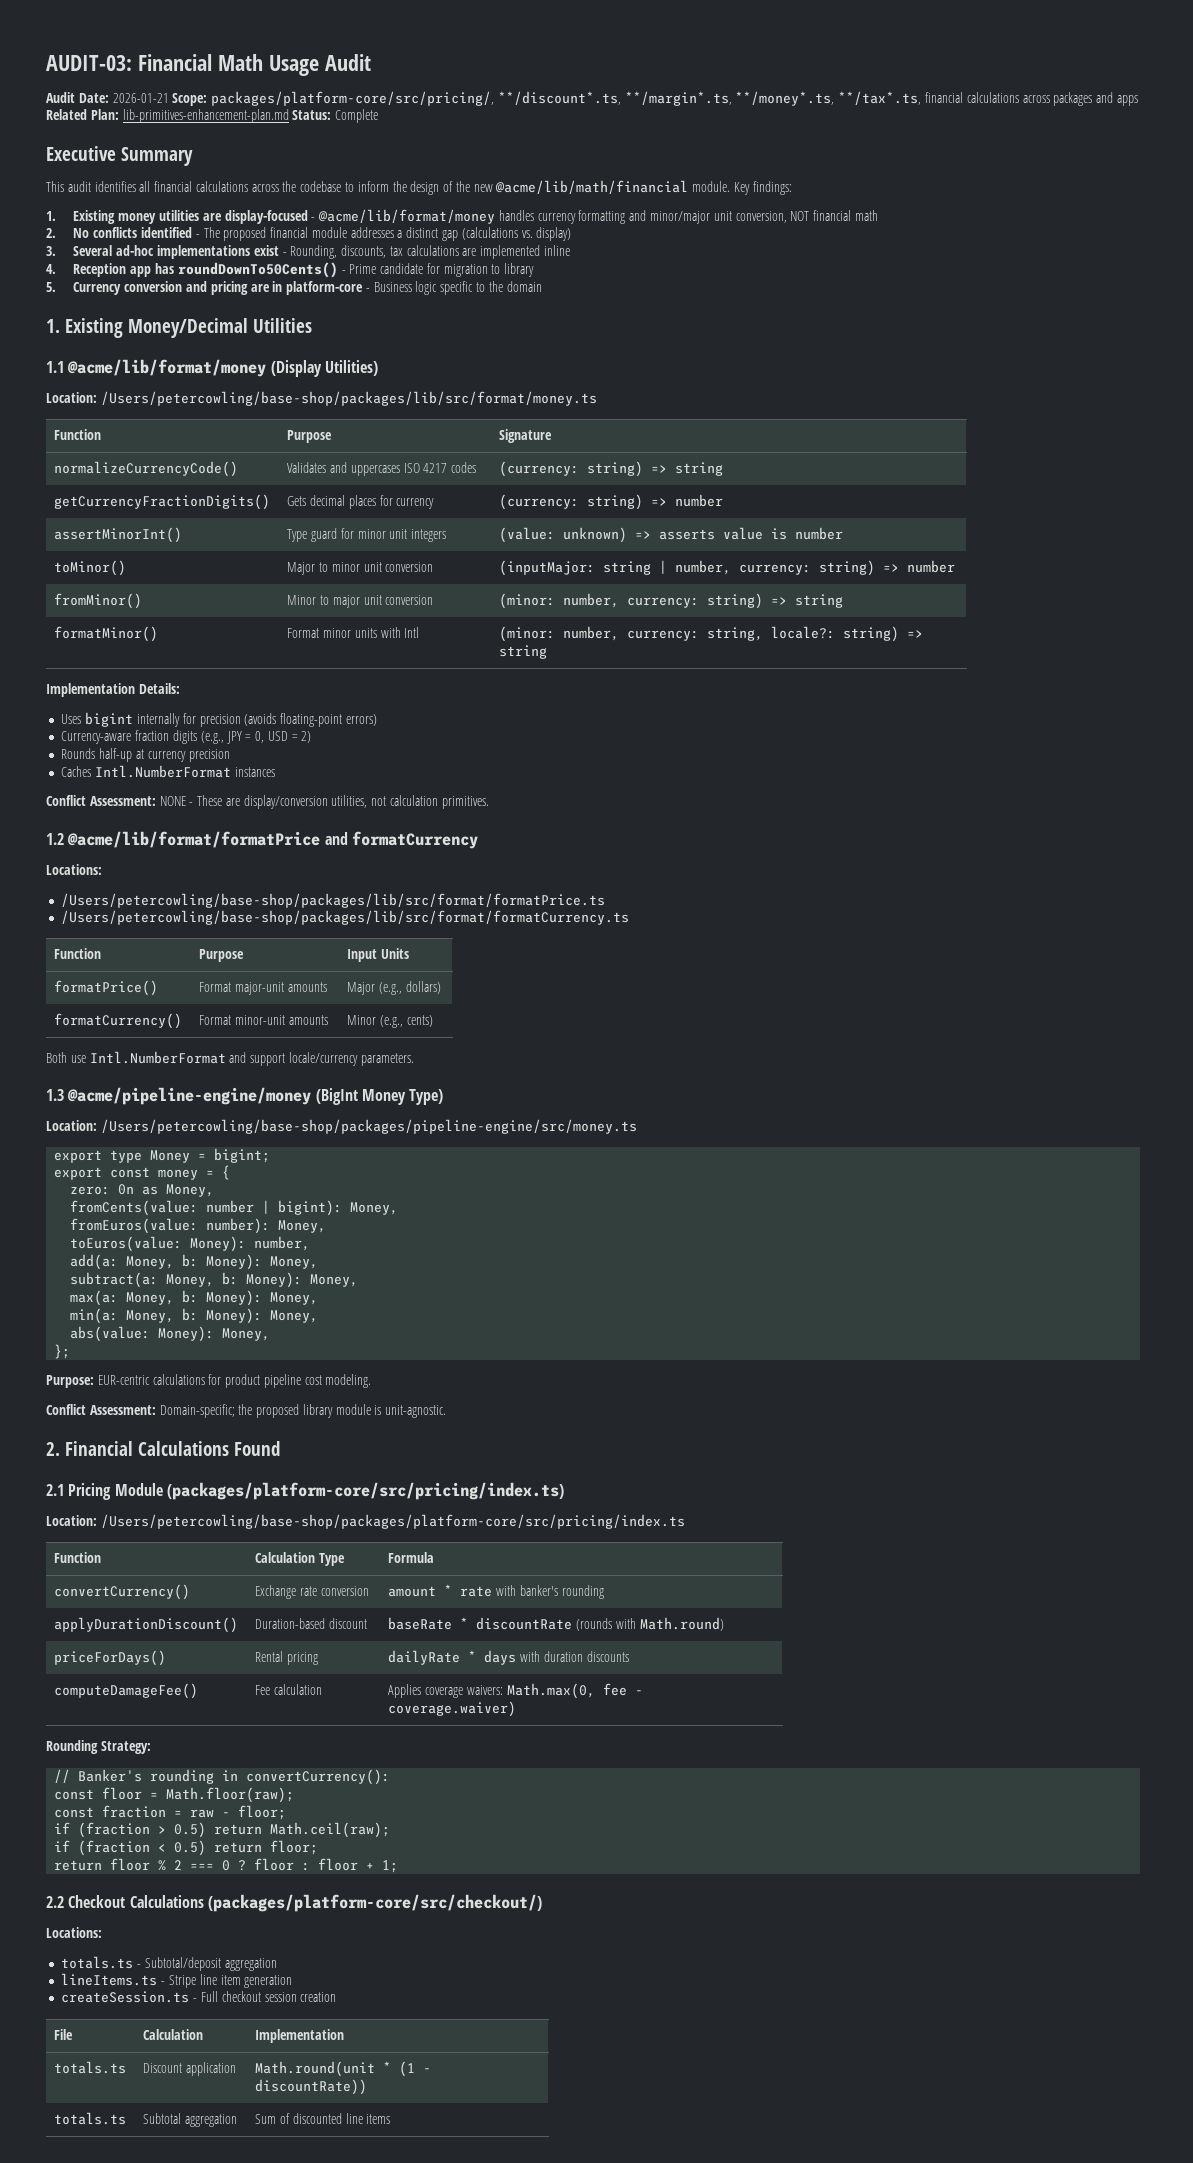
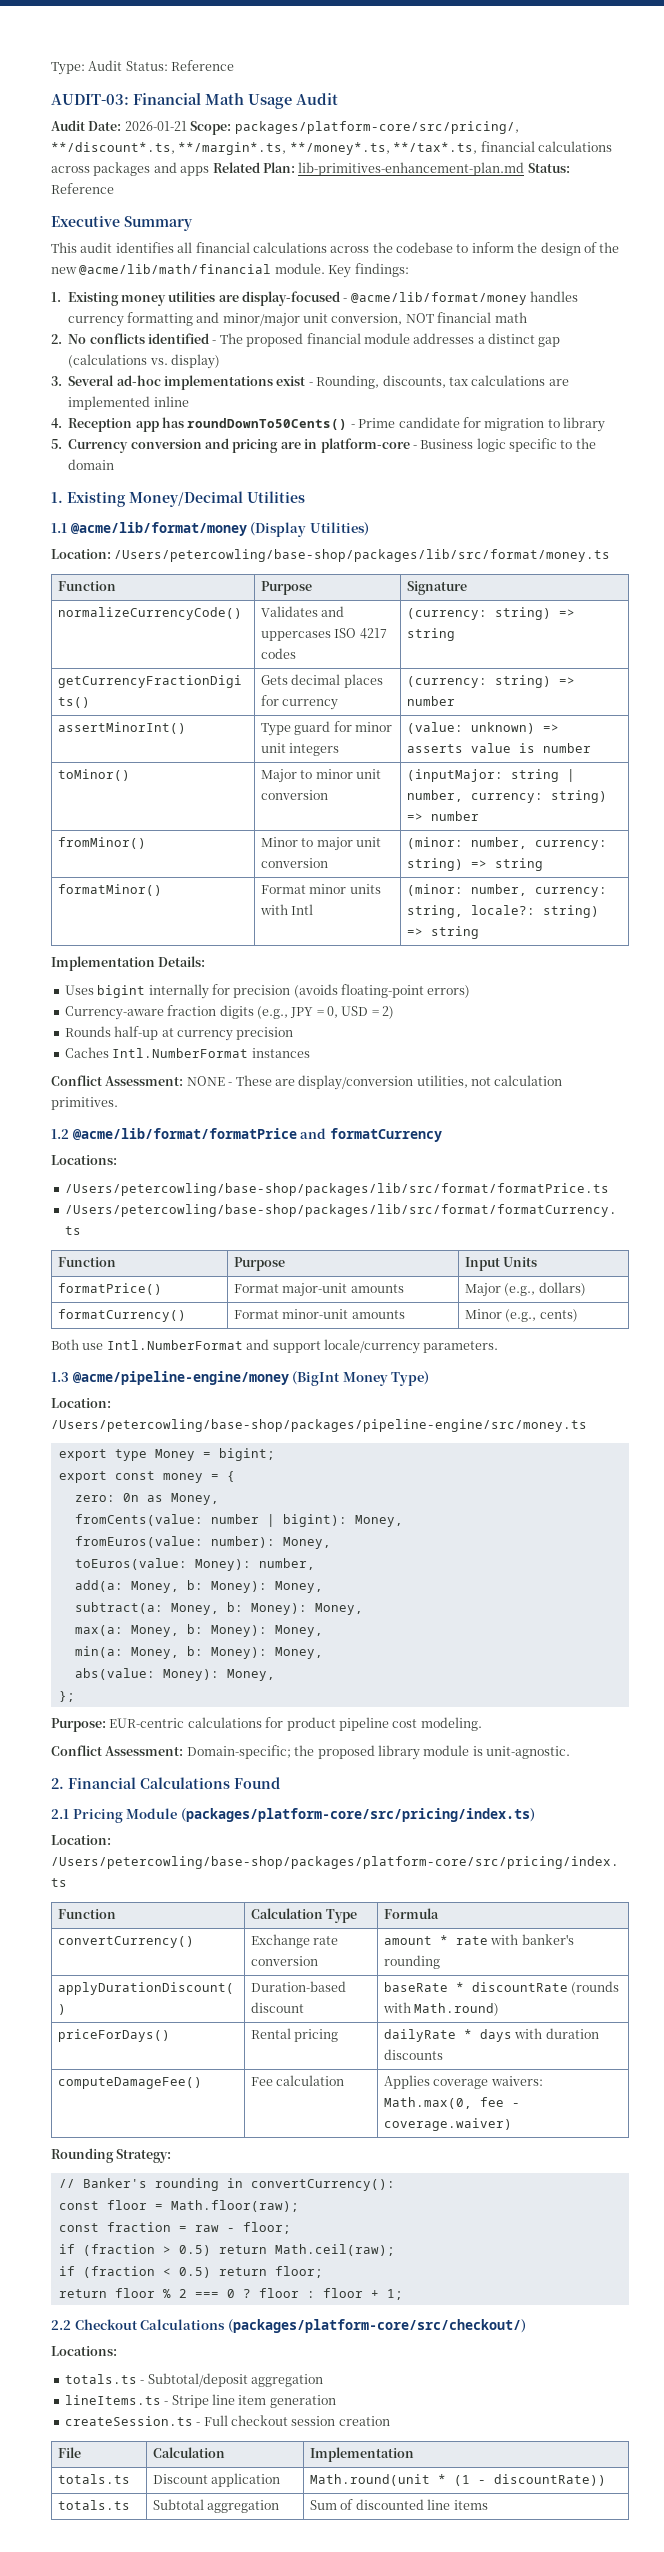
(46, 63) none -> [51,60,235,75] Type: Audit Status: Reference //
[335,109,379,123] Complete -> [51,183,114,194] Reference

